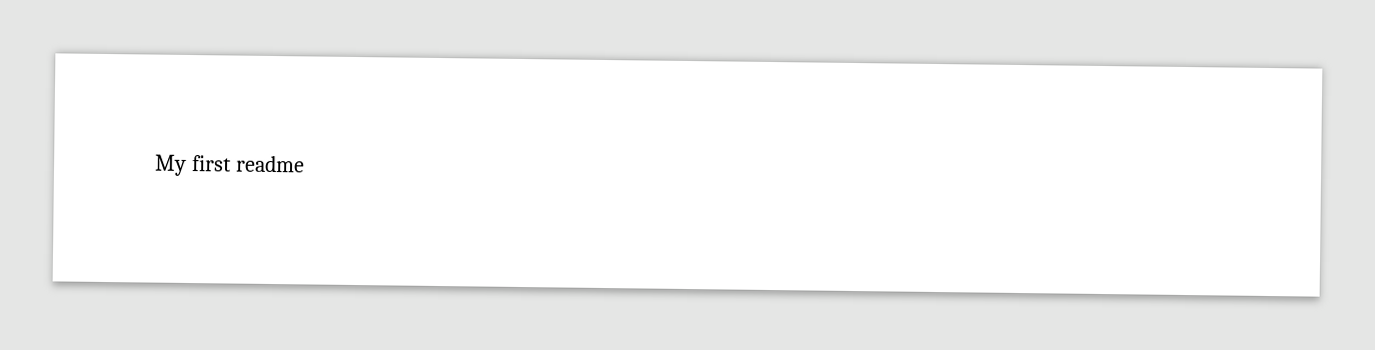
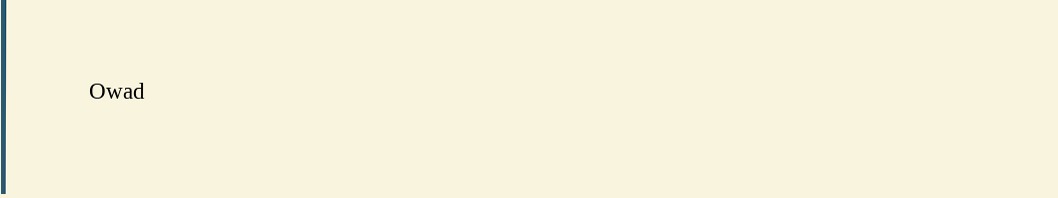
[154,154,305,176] My first readme -> [88,82,146,99] Owad

